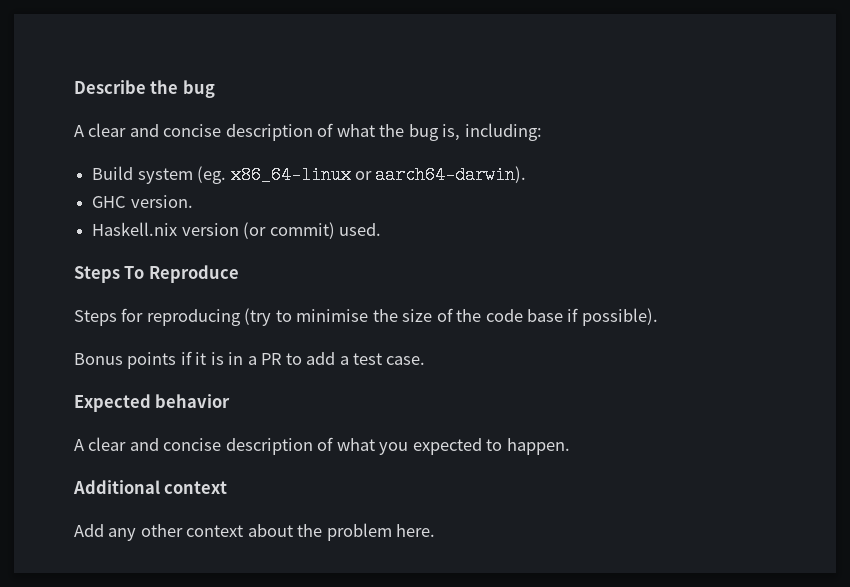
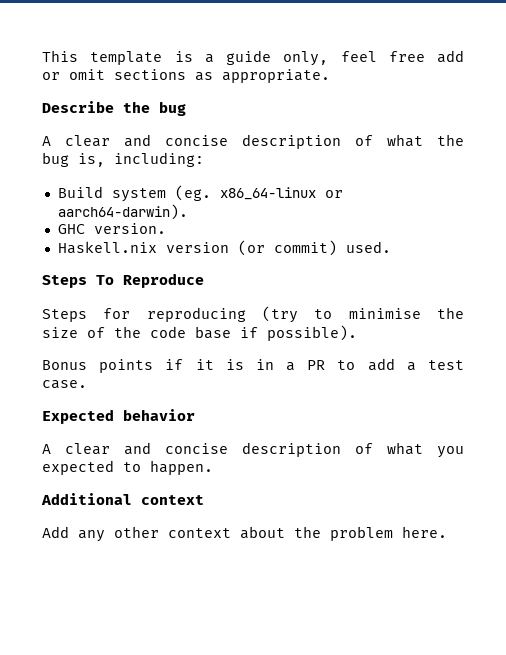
(74, 87) none -> [42,50,464,66] [42,69,330,83] This template is a guide only, feel free add or omit sections as appropriate. //

